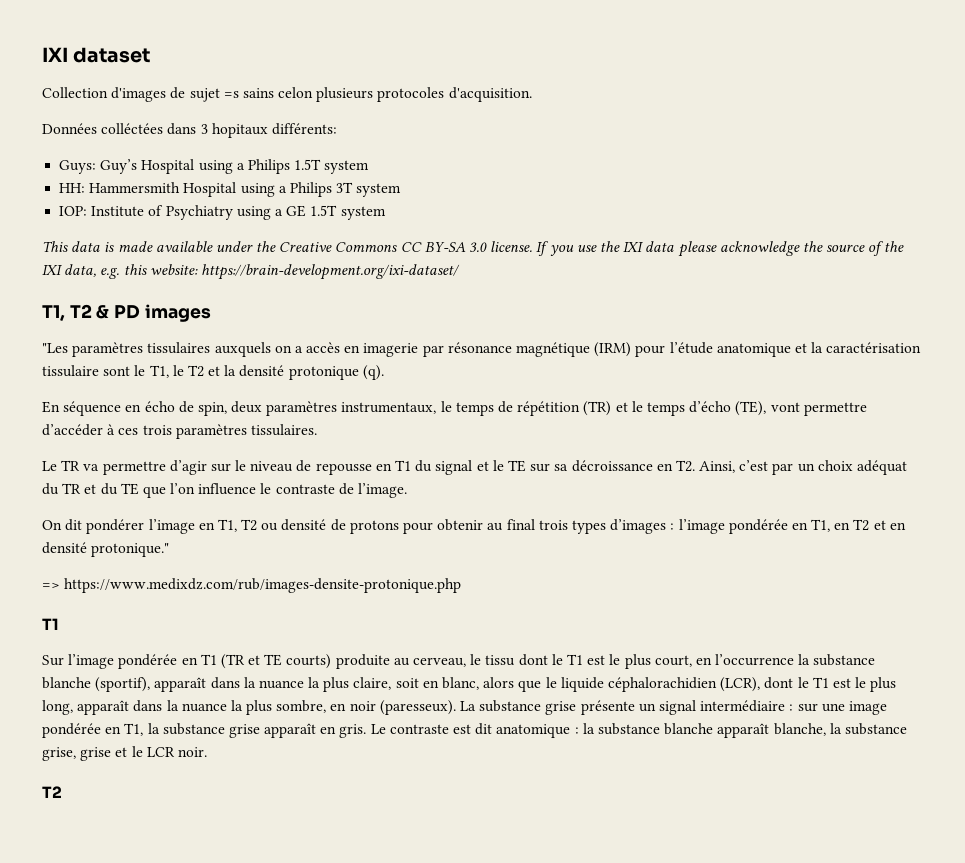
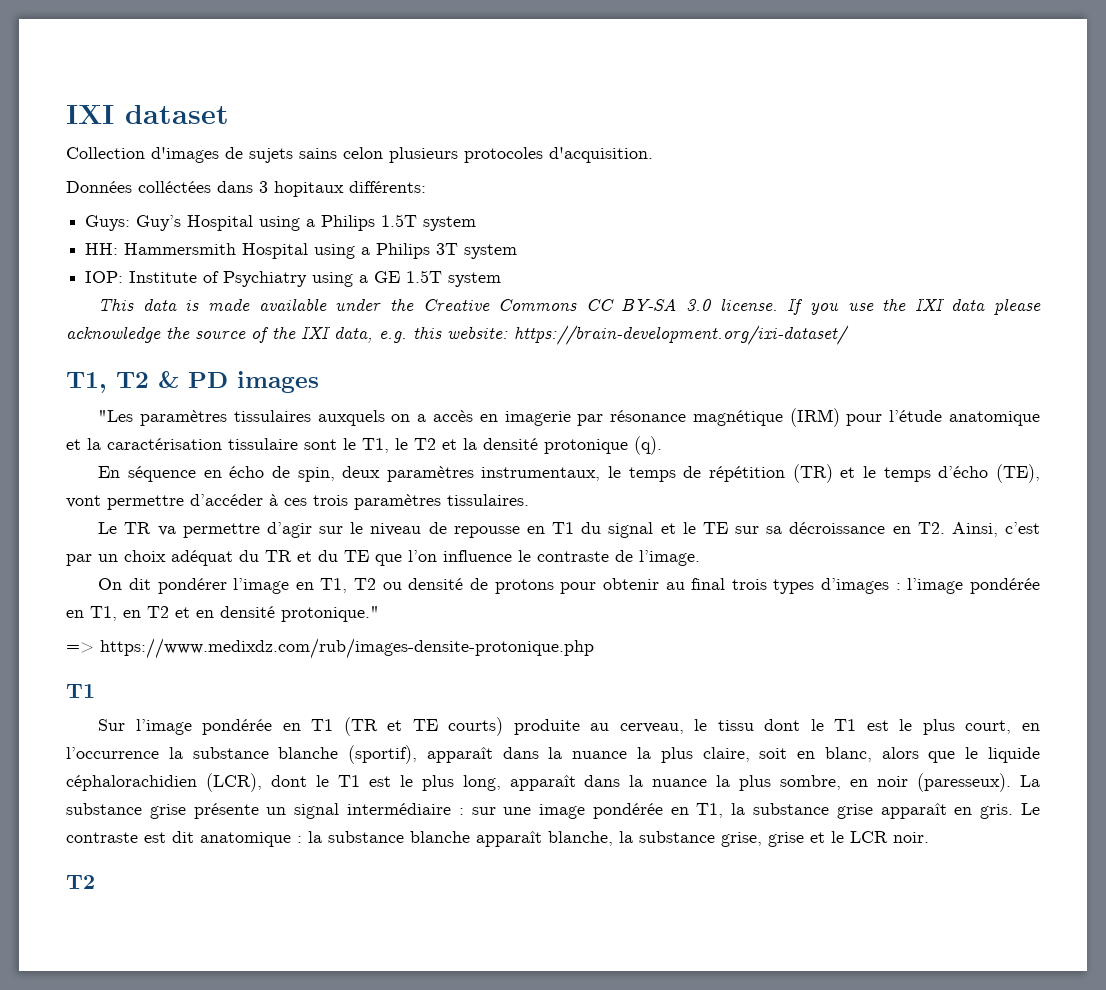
[189,88,239,102] sujet =s -> [249,148,293,163] sujets

